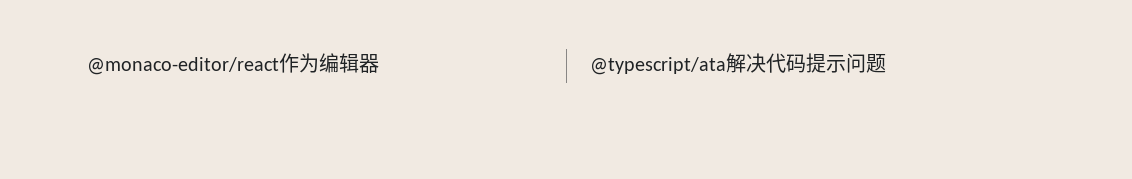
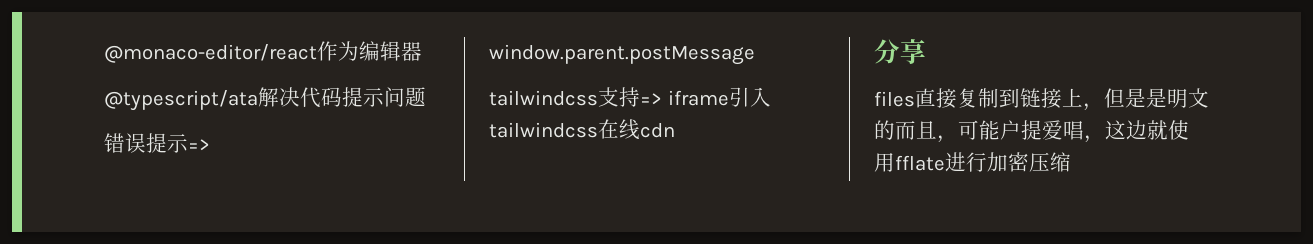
(886, 63) none -> [104,133,210,153] [489,44,755,65] [489,87,771,107] [489,119,675,140] [874,39,926,64] [874,88,1209,111] [874,120,1189,143] [874,152,1071,172] // 错误提示=> window.parent.postMessage // tailwindcss支持=> iframe引入tailwindcss在线cdn // 分享 // files直接复制到链接上，但是是明文的而且，可能户提爱唱，这边就使用fflate进行加密压缩

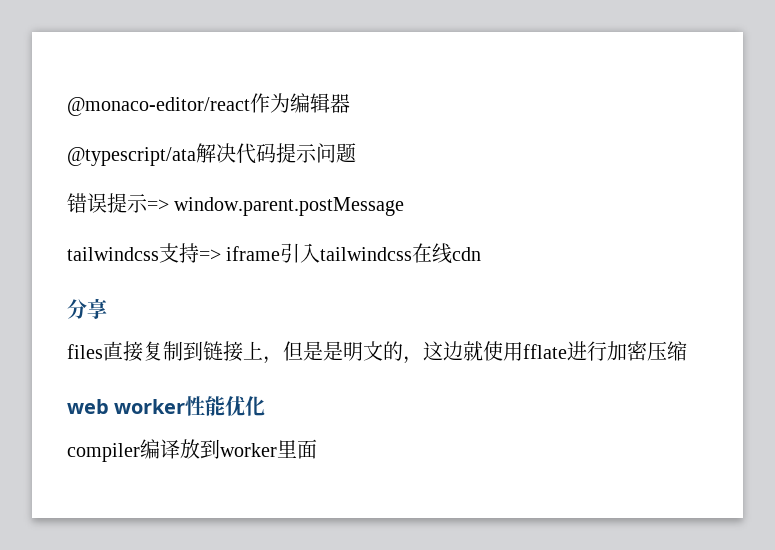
[895,120,1084,143] 而且，可能户提爱唱 -> (403, 351) none
(1071, 162) none -> [67,396,266,416] [67,439,317,462] // web worker性能优化 // compiler编译放到worker里面

